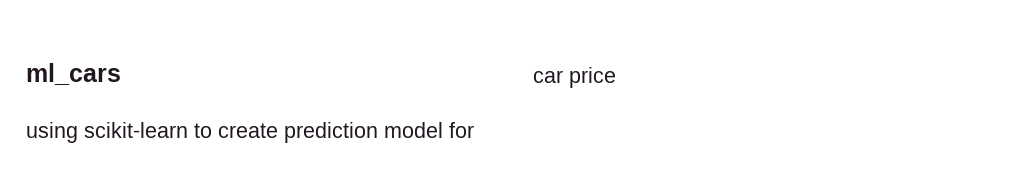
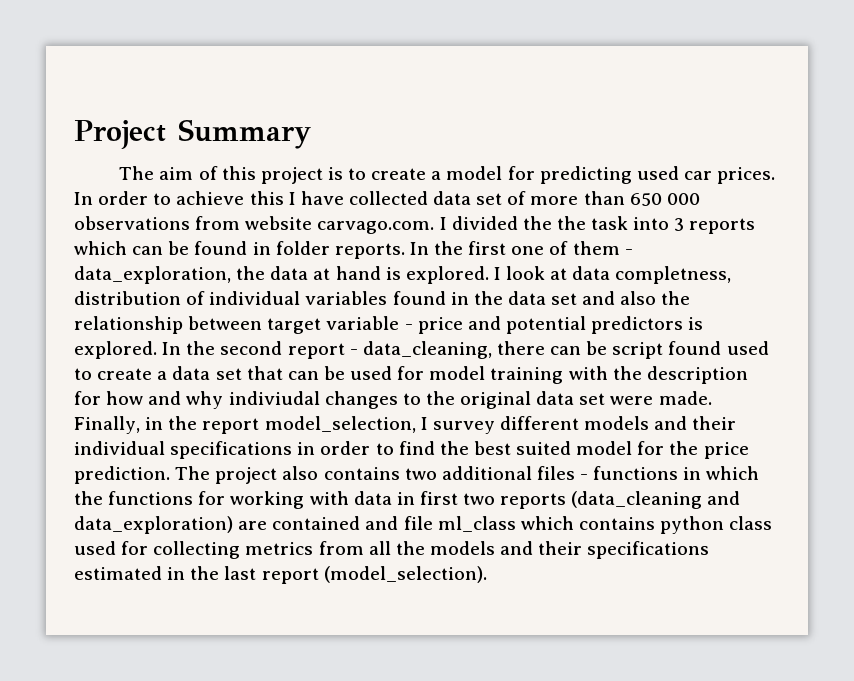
[26,63,121,85] [26,122,474,143] [533,67,616,88] ml_cars // using scikit-learn to create prediction model for car price -> [74,119,311,149] [119,166,776,184] [74,191,700,206] [74,216,756,234] [74,241,633,259] [74,266,732,284] [74,291,691,305] [74,316,704,334] [74,341,769,359] [74,366,748,384] [74,391,712,409] [74,416,737,434] [74,441,749,459] [74,466,760,484] [74,491,741,509] [74,516,773,534] [74,541,710,559] [74,566,487,584] Project Summary // The aim of this project is to create a model for predicting used car prices. In order to achieve this I have collected data set of more than 650 000 observations from website carvago.com. I divided the the task into 3 reports which can be found in folder reports. In the first one of them - data_exploration, the data at hand is explored. I look at data completness, distribution of individual variables found in the data set and also the relationship between target variable - price and potential predictors is explored. In the second report - data_cleaning, there can be script found used to create a data set that can be used for model training with the description for how and why indiviudal changes to the original data set were made. Finally, in the report model_selection, I survey different models and their individual specifications in order to find the best suited model for the price prediction. The project also contains two additional files - functions in which the functions for working with data in first two reports (data_cleaning and data_exploration) are contained and file ml_class which contains python class used for collecting metrics from all the models and their specifications estimated in the last report (model_selection).

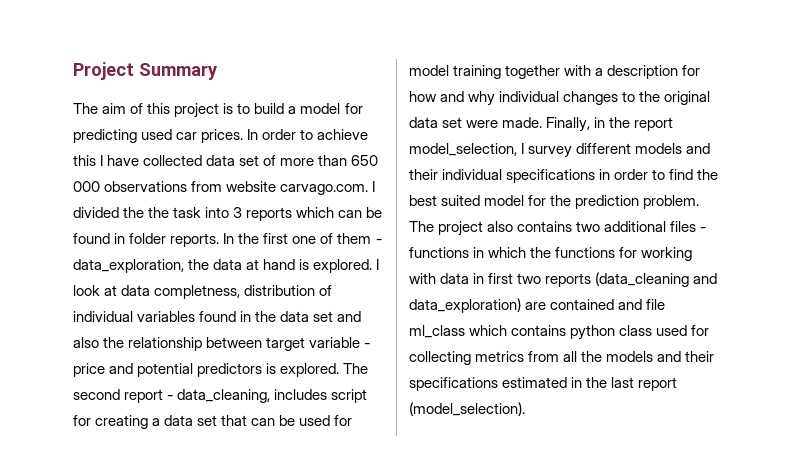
[371,168,427,180] create -> [254,103,285,114] build
[162,341,216,355] In the -> [343,363,369,374] The
[496,341,769,359] [74,368,153,380] there can be script found used to create -> [274,389,368,403] [73,415,149,429] includes script for creating
[568,366,642,380] with the -> [505,65,604,79] together with a
[228,391,320,405] indiviudal -> [499,91,560,102] individual
[703,442,749,459] [74,466,170,484] price prediction. -> [575,195,700,209] prediction problem.

